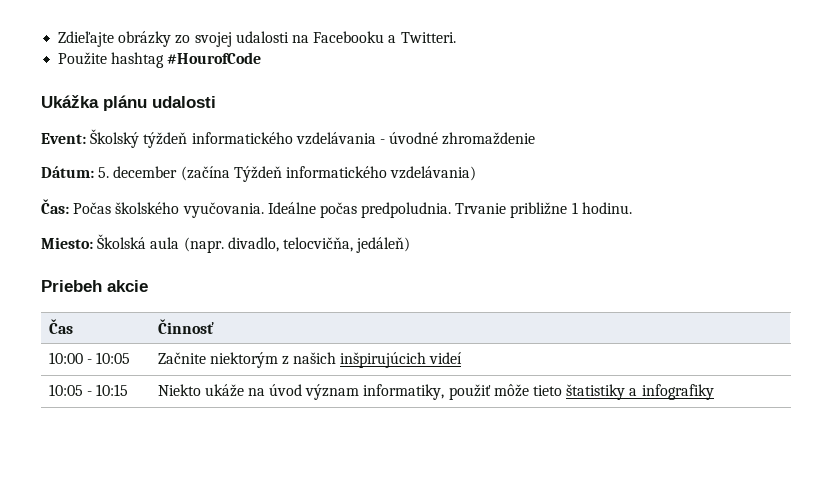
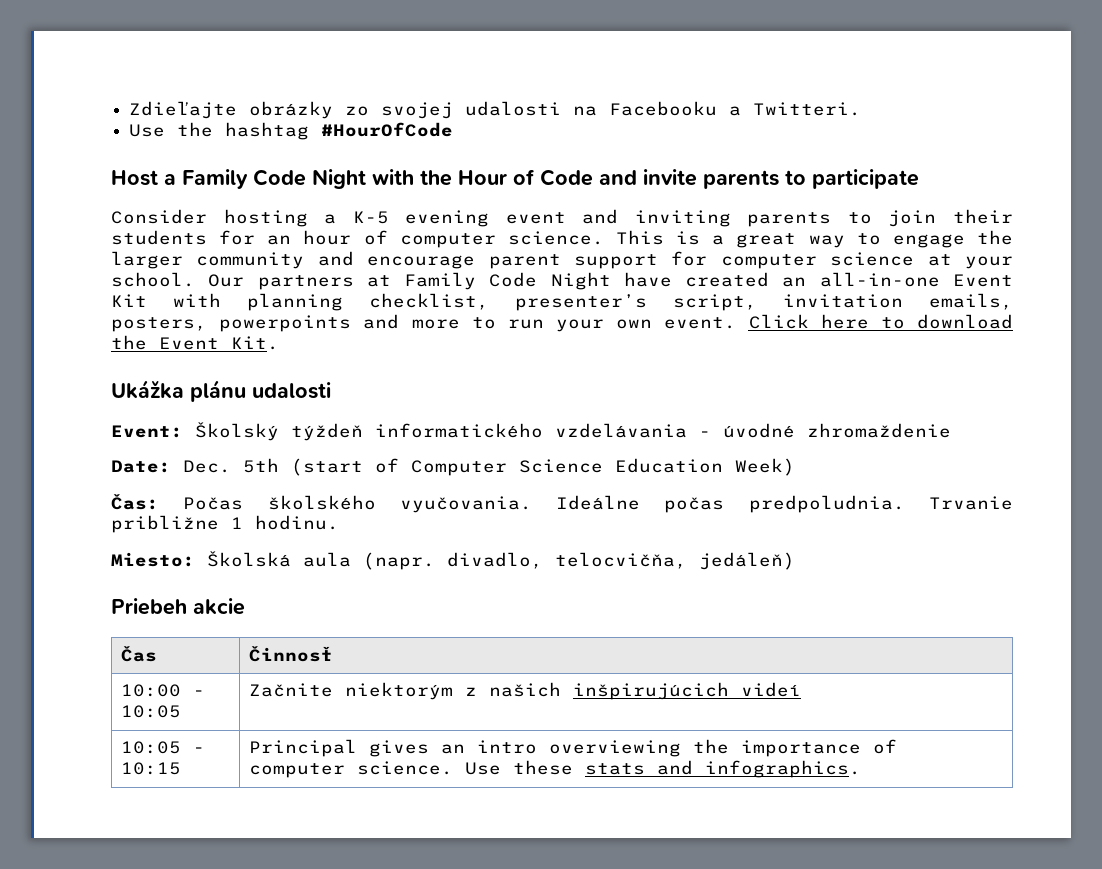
[58,52,262,68] Použite hashtag #HourofCode -> [129,122,454,140] [111,169,919,189] [111,209,1013,227] [111,230,1013,248] [111,251,1013,269] [111,272,1013,290] [111,293,1013,311] [111,314,1013,332] [111,335,279,350] Use the hashtag #HourOfCode // Host a Family Code Night with the Hour of Code and invite parents to participate // Consider hosting a K-5 evening event and inviting parents to join their students for an hour of computer science. This is a great way to engage the larger community and encourage parent support for computer science at your school. Our partners at Family Code Night have created an all-in-one Event Kit with planning checklist, presenter’s script, invitation emails, posters, powerpoints and more to run your own event. Click here to download the Event Kit.
[41,166,477,182] Dátum: 5. december (začína Týždeň informatického vzdelávania) -> [111,458,795,476] Date: Dec. 5th (start of Computer Science Education Week)
[157,384,714,400] Niekto ukáže na úvod význam informatiky, použiť môže tieto štatistiky a infografiky -> [248,739,897,757] [248,760,861,778] Principal gives an intro overviewing the importance of computer science. Use these stats and infographics.

